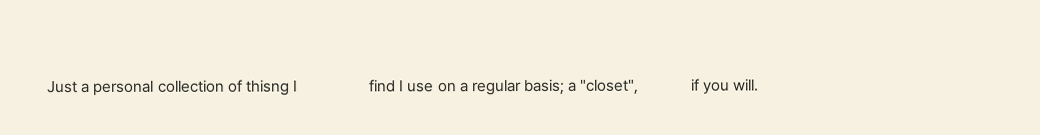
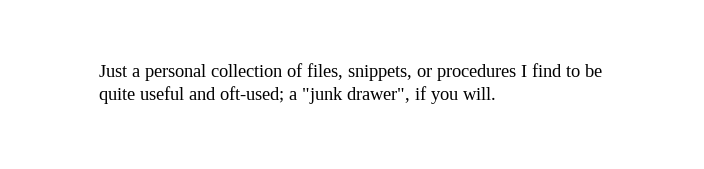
[245,78,640,96] thisng I find I use on a regular basis; a "closet", -> [307,63,602,81] [99,86,410,104] files, snippets, or procedures I find to be quite useful and oft-used; a "junk drawer",

